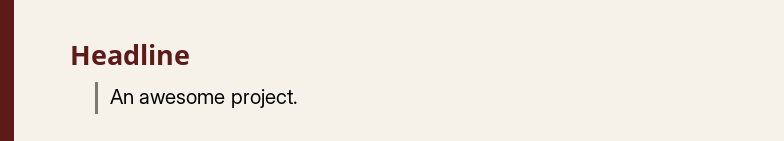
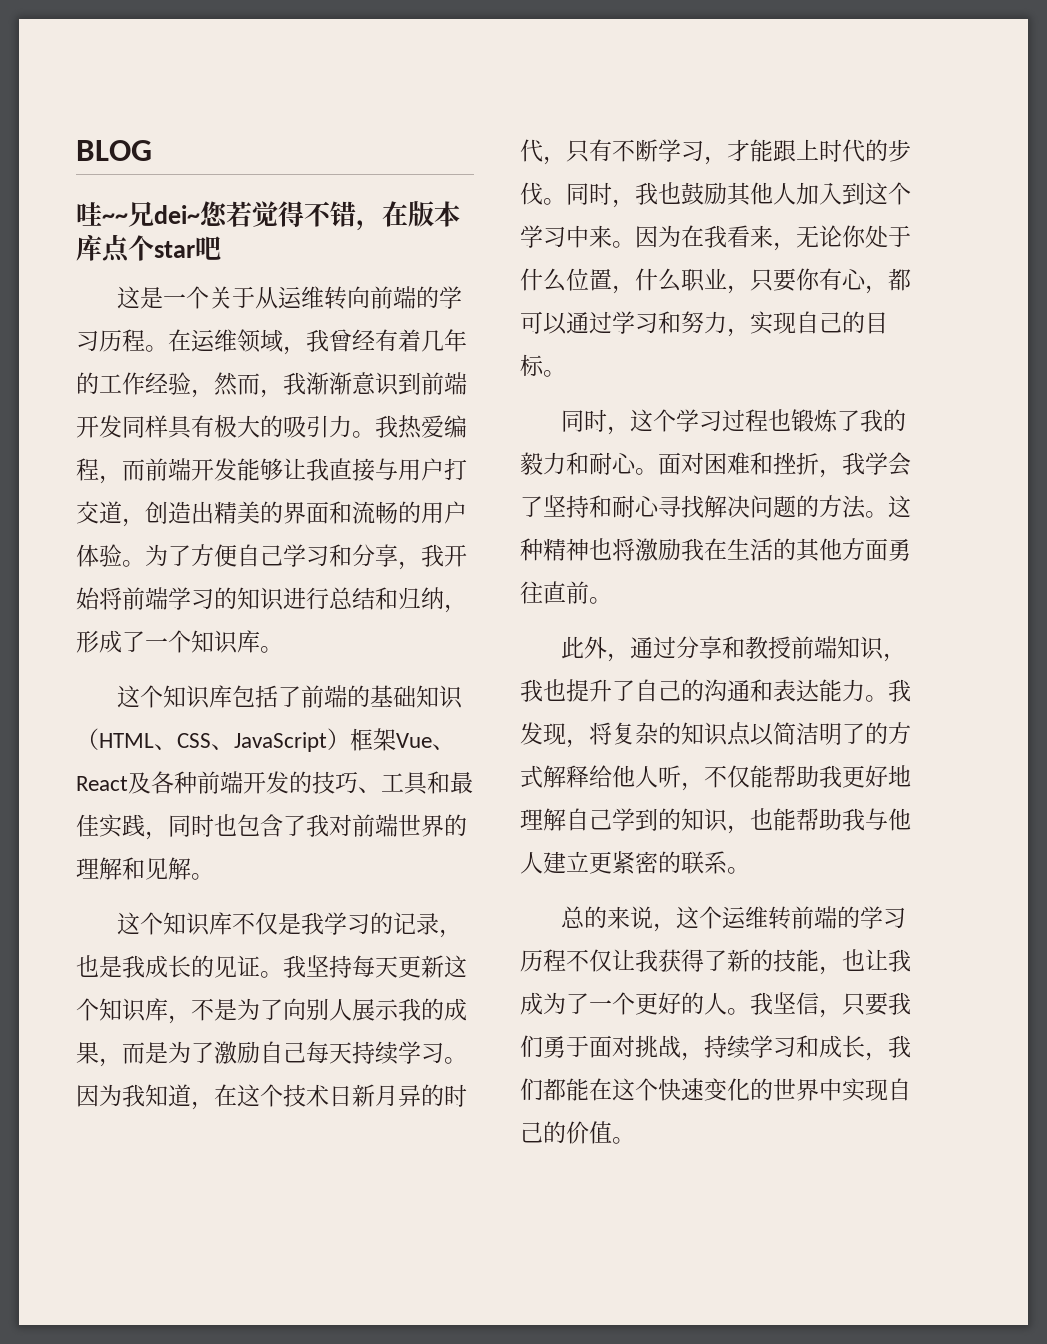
[70,44,190,65] [109,89,298,108] Headline // An awesome project. -> [76,140,152,161] [76,201,460,231] [76,234,221,263] [116,286,462,310] [76,329,467,355] [76,372,467,398] [76,415,467,439] [76,458,467,484] [76,501,467,527] [76,544,467,570] [76,587,467,613] [76,630,283,654] [116,685,463,709] [76,728,455,752] [76,771,473,795] [76,814,467,840] [76,857,214,880] [116,912,462,938] [76,955,467,978] [76,998,467,1024] [76,1041,467,1067] [76,1084,467,1110] [520,139,911,165] [520,182,911,208] [520,225,911,251] [520,268,911,294] [520,311,888,337] [520,354,566,377] [560,409,906,435] [520,452,911,478] [520,495,911,519] [520,538,911,562] [520,581,612,604] [560,636,906,662] [520,679,911,702] [520,722,911,748] [520,765,911,791] [520,808,911,834] [520,851,750,874] [560,906,906,932] [520,949,911,975] [520,992,911,1018] [520,1035,911,1061] [520,1078,911,1102] [520,1121,635,1144] BLOG // 哇~~兄dei~您若觉得不错，在版本库点个star吧 // 这是一个关于从运维转向前端的学习历程。在运维领域，我曾经有着几年的工作经验，然而，我渐渐意识到前端开发同样具有极大的吸引力。我热爱编程，而前端开发能够让我直接与用户打交道，创造出精美的界面和流畅的用户体验。为了方便自己学习和分享，我开始将前端学习的知识进行总结和归纳，形成了一个知识库。 // 这个知识库包括了前端的基础知识（HTML、CSS、JavaScript）框架Vue、React及各种前端开发的技巧、工具和最佳实践，同时也包含了我对前端世界的理解和见解。 // 这个知识库不仅是我学习的记录，也是我成长的见证。我坚持每天更新这个知识库，不是为了向别人展示我的成果，而是为了激励自己每天持续学习。因为我知道，在这个技术日新月异的时代，只有不断学习，才能跟上时代的步伐。同时，我也鼓励其他人加入到这个学习中来。因为在我看来，无论你处于什么位置，什么职业，只要你有心，都可以通过学习和努力，实现自己的目标。 // 同时，这个学习过程也锻炼了我的毅力和耐心。面对困难和挫折，我学会了坚持和耐心寻找解决问题的方法。这种精神也将激励我在生活的其他方面勇往直前。 // 此外，通过分享和教授前端知识，我也提升了自己的沟通和表达能力。我发现，将复杂的知识点以简洁明了的方式解释给他人听，不仅能帮助我更好地理解自己学到的知识，也能帮助我与他人建立更紧密的联系。 // 总的来说，这个运维转前端的学习历程不仅让我获得了新的技能，也让我成为了一个更好的人。我坚信，只要我们勇于面对挑战，持续学习和成长，我们都能在这个快速变化的世界中实现自己的价值。

